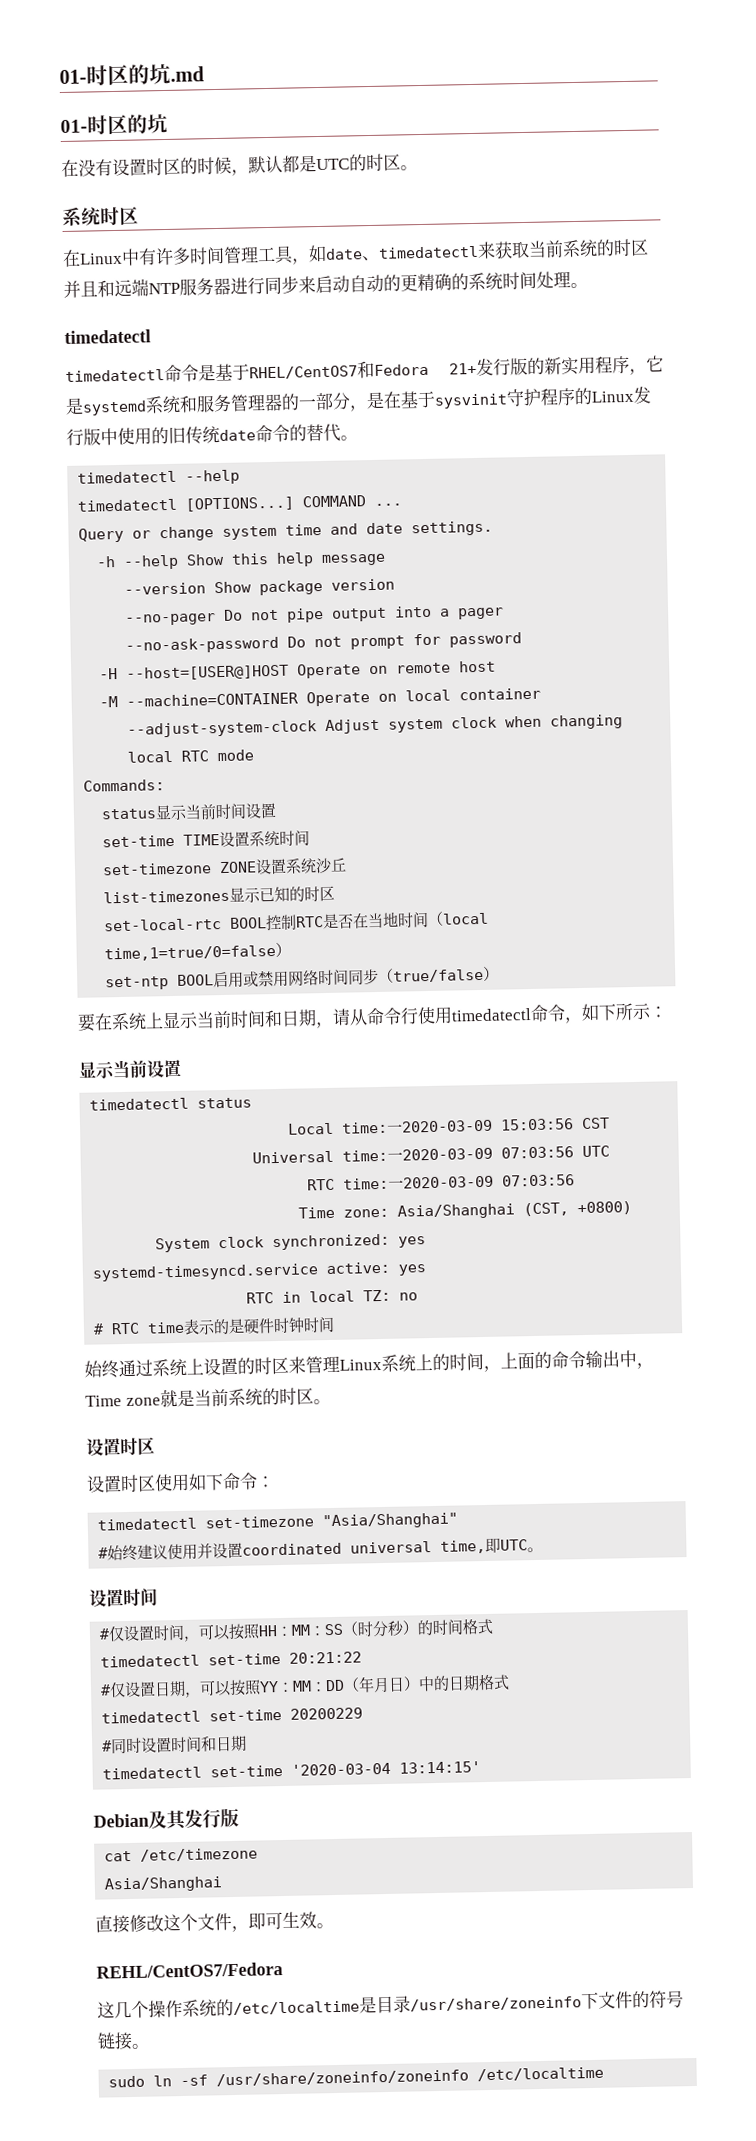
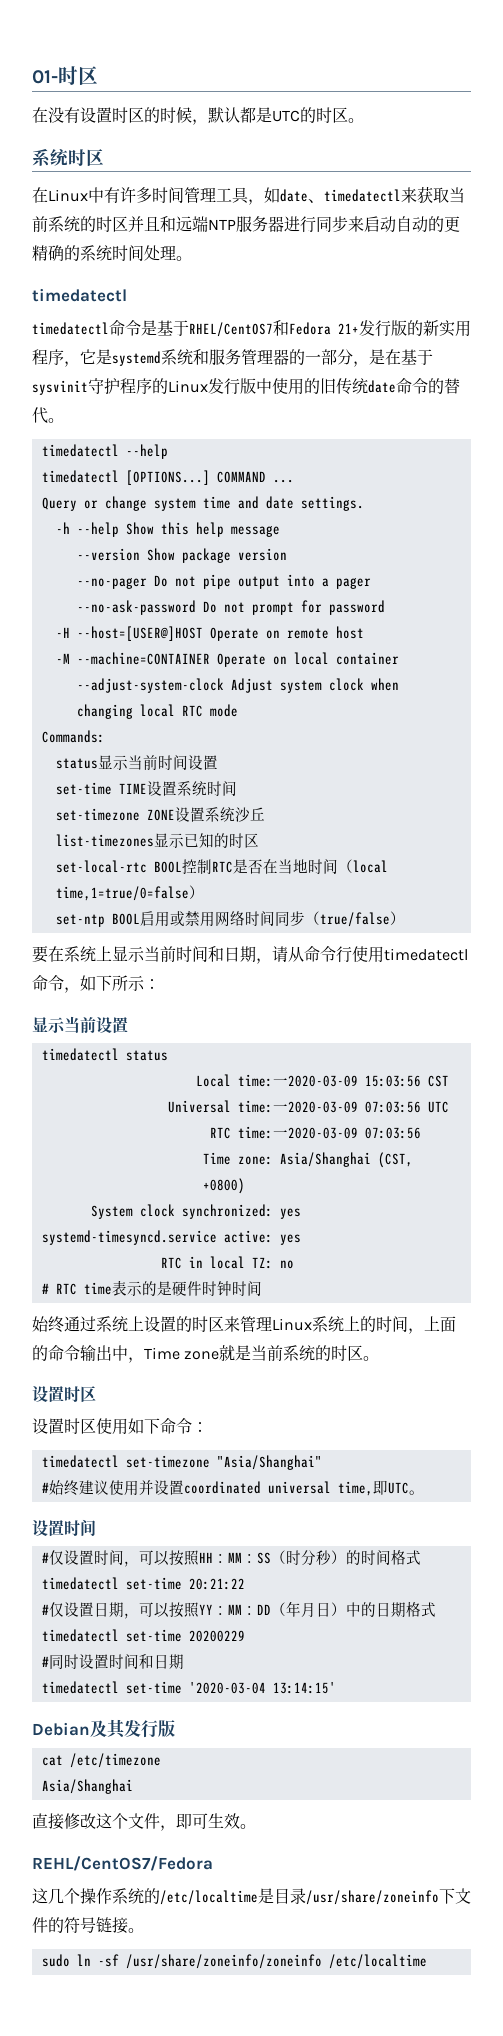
[59,63,205,86] [60,113,168,135] 01-时区的坑.md // 01-时区的坑 -> [32,66,98,85] 01-时区

